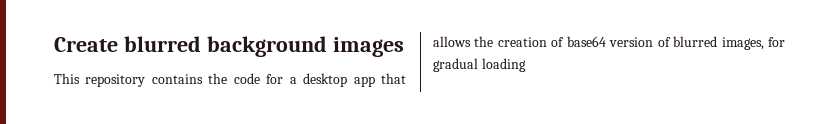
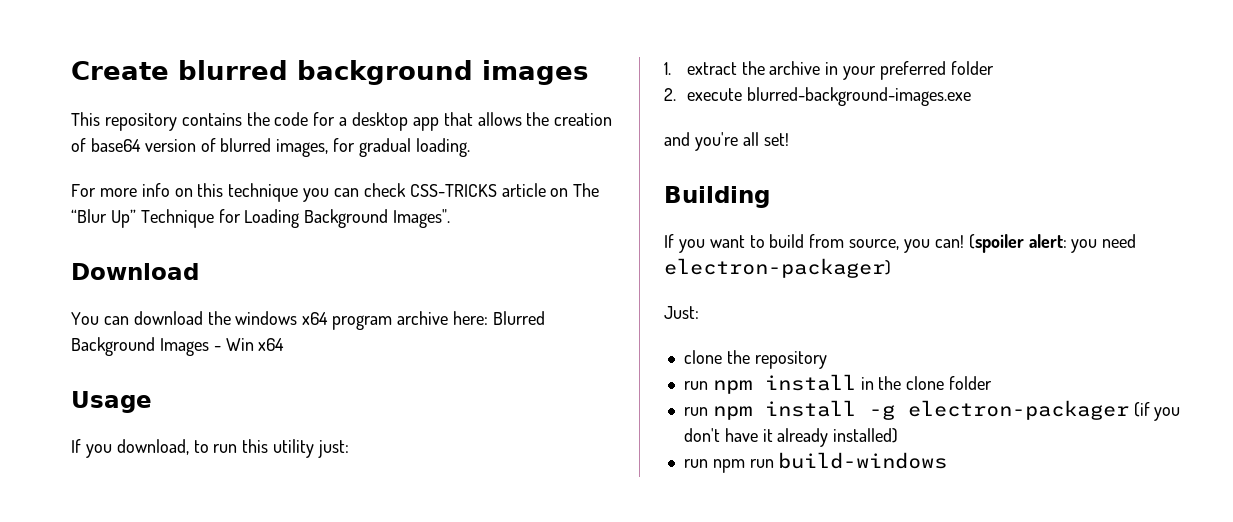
[481,58,526,72] loading -> [415,138,470,157] [71,183,600,202] [71,209,451,228] [71,263,199,280] [71,311,545,330] [71,337,285,356] [71,391,152,413] [71,439,350,458] [664,61,994,80] [664,87,971,106] [664,132,789,151] [664,186,770,208] [664,234,1137,253] [664,258,891,278] [664,306,699,319] [683,350,827,369] [683,374,993,394] [683,400,1181,421] [683,428,899,447] [683,452,948,473] loading. // For more info on this technique you can check CSS-TRICKS article on The “Blur Up” Technique for Loading Background Images". // Download // You can download the windows x64 program archive here: Blurred Background Images - Win x64 // Usage // If you download, to run this utility just: // 1. extract the archive in your preferred folder // 2. execute blurred-background-images.exe // and you're all set! // Building // If you want to build from source, you can! (spoiler alert: you need electron-packager) // Just: // clone the repository // run npm install in the clone folder // run npm install -g electron-packager (if you don't have it already installed) // run npm run build-windows

